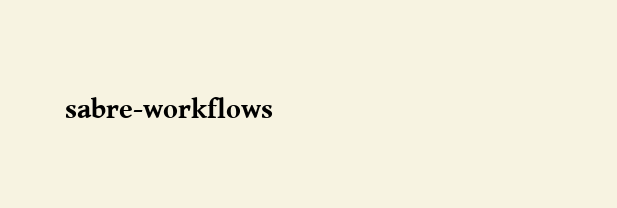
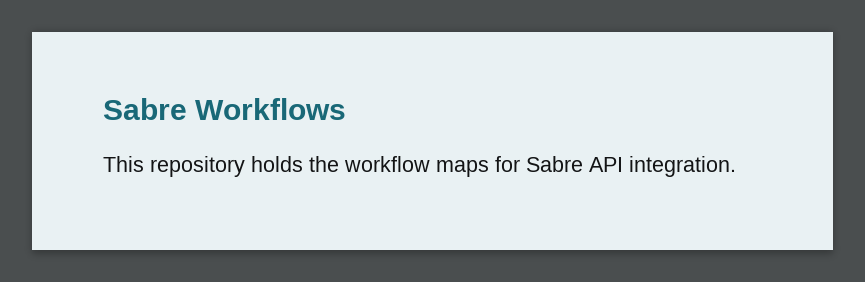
[65,97,273,118] sabre-workflows -> [103,98,347,120] [103,156,736,177] Sabre Workflows // This repository holds the workflow maps for Sabre API integration.

